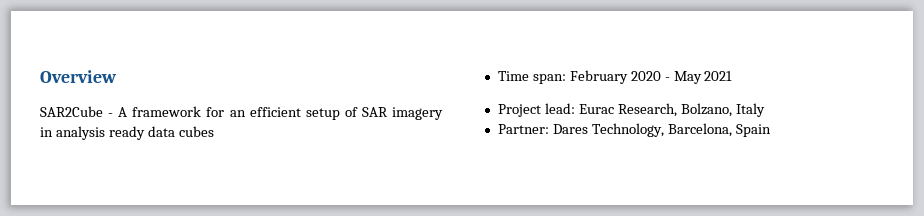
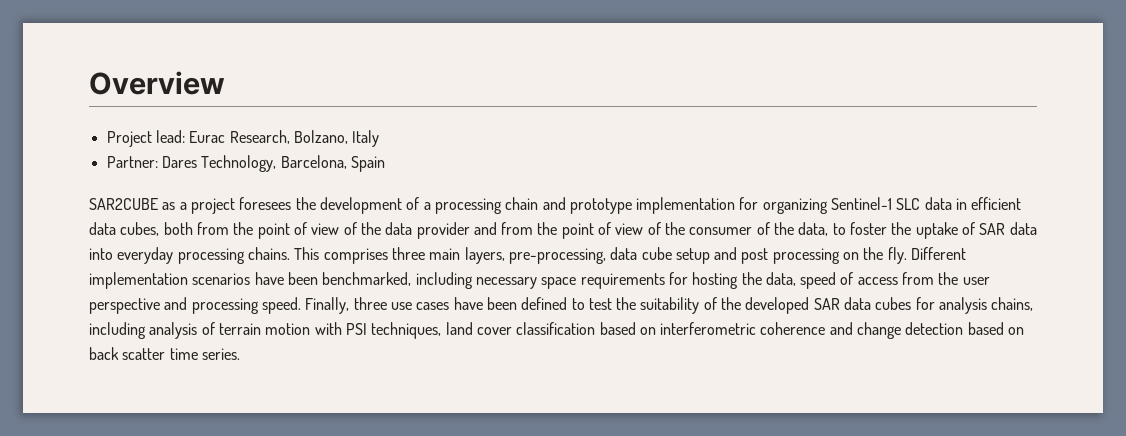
[40,106,444,120] [40,126,214,140] [497,70,733,84] // SAR2Cube - A framework for an efficient setup of SAR imagery in analysis ready data cubes // Time span: February 2020 - May 2021 -> (225, 83) none
(771, 130) none -> [89,197,1022,214] [89,222,1037,239] [89,247,967,264] [89,272,990,289] [89,297,1034,314] [89,322,1025,339] [89,347,240,360] // SAR2CUBE as a project foresees the development of a processing chain and prototype implementation for organizing Sentinel-1 SLC data in efficient data cubes, both from the point of view of the data provider and from the point of view of the consumer of the data, to foster the uptake of SAR data into everyday processing chains. This comprises three main layers, pre-processing, data cube setup and post processing on the fly. Different implementation scenarios have been benchmarked, including necessary space requirements for hosting the data, speed of access from the user perspective and processing speed. Finally, three use cases have been defined to test the suitability of the developed SAR data cubes for analysis chains, including analysis of terrain motion with PSI techniques, land cover classification based on interferometric coherence and change detection based on back scatter time series.

